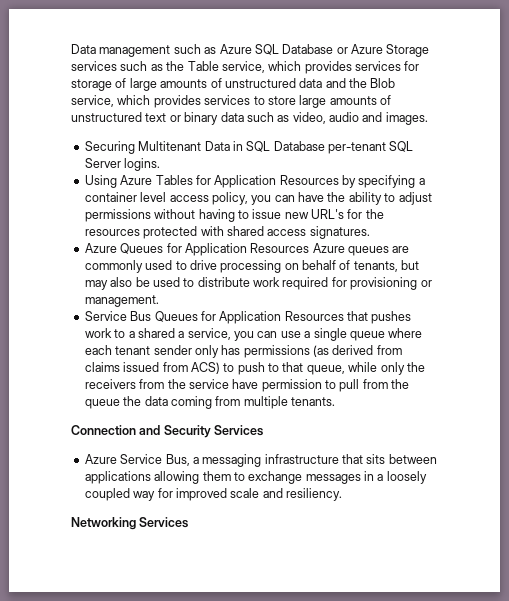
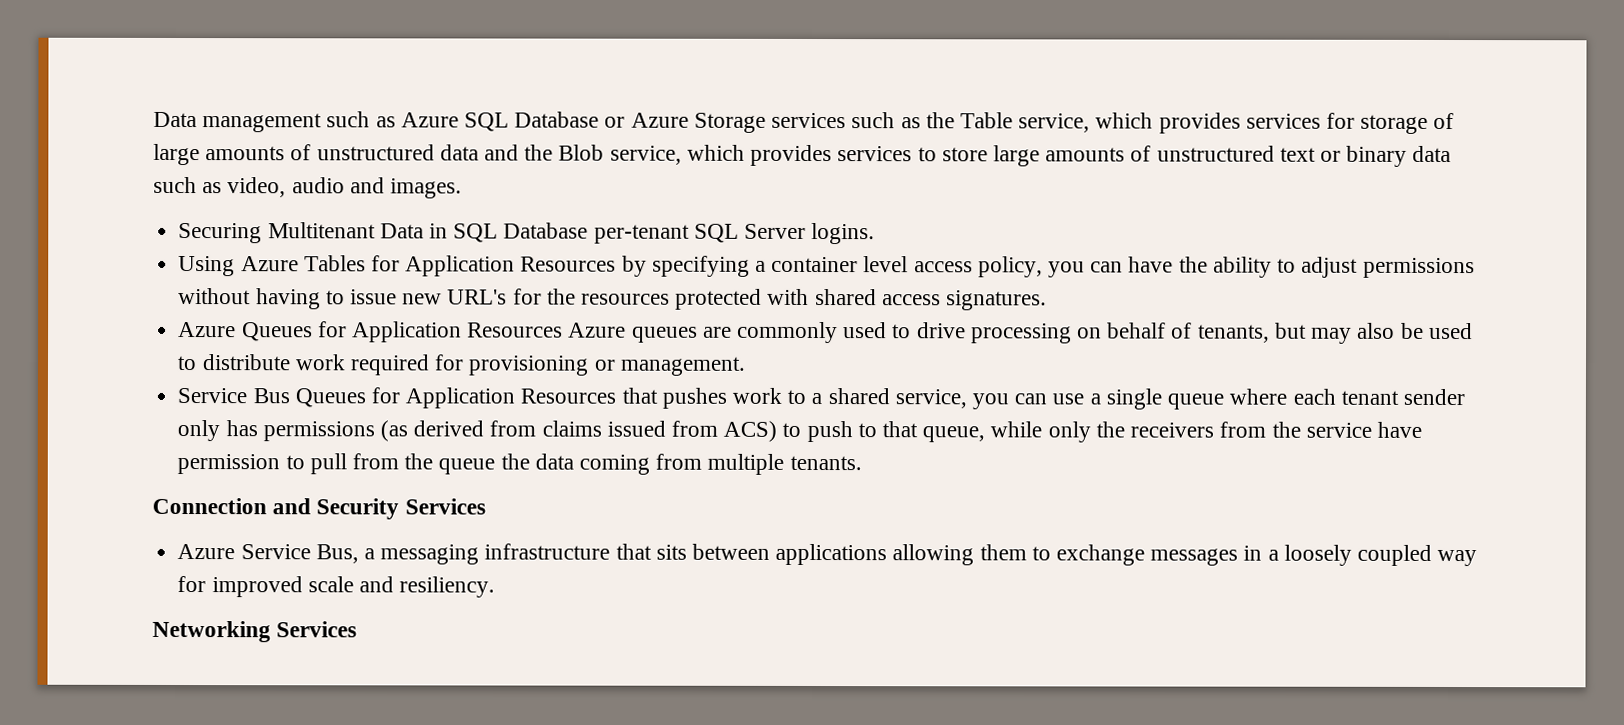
[178,331,185,338] a -> (890, 396) none

